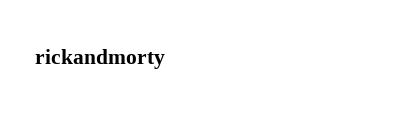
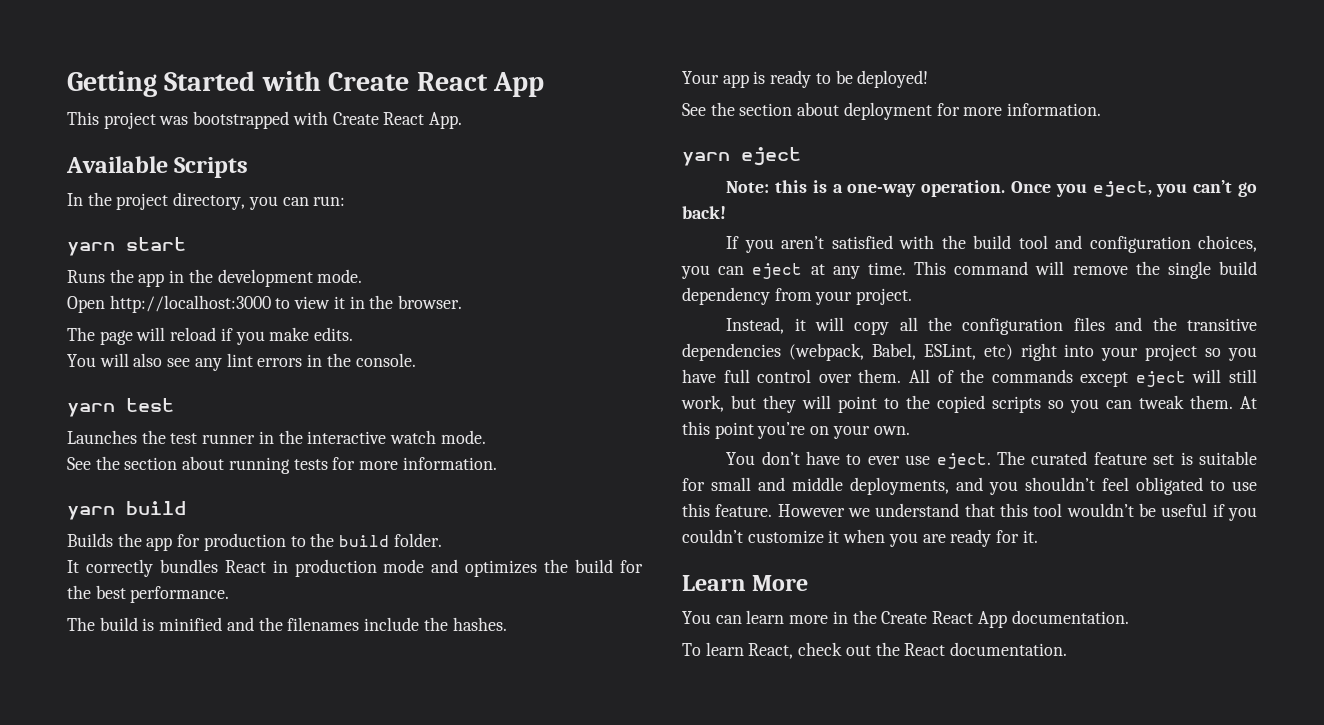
[35,49,165,69] rickandmorty -> [67,71,545,97] [67,111,463,129] [66,156,249,178] [67,192,346,210] [67,237,186,256] [67,269,363,287] [67,295,463,313] [67,327,354,345] [67,353,416,371] [67,398,174,417] [67,430,486,444] [67,456,497,474] [67,501,186,520] [67,533,442,551] [67,559,644,577] [67,585,230,603] [67,617,507,631] [682,70,929,88] [682,102,1102,120] [682,147,801,166] [726,180,1257,197] [682,206,726,219] [726,235,1257,253] [681,261,1257,279] [682,287,913,305] [726,317,1257,335] [682,343,1257,361] [682,369,1257,387] [681,395,1257,413] [682,421,910,439] [726,451,1257,469] [682,477,1257,495] [682,503,1257,521] [682,529,1038,547] [682,575,809,591] [682,610,1129,628] [682,642,1068,659] Getting Started with Create React App // This project was bootstrapped with Create React App. // Available Scripts // In the project directory, you can run: // yarn start // Runs the app in the development mode. // Open http://localhost:3000 to view it in the browser. // The page will reload if you make edits. // You will also see any lint errors in the console. // yarn test // Launches the test runner in the interactive watch mode. // See the section about running tests for more information. // yarn build // Builds the app for production to the build folder. // It correctly bundles React in production mode and optimizes the build for the best performance. // The build is minified and the filenames include the hashes. // Your app is ready to be deployed! // See the section about deployment for more information. // yarn eject // Note: this is a one-way operation. Once you eject, you can’t go back! // If you aren’t satisfied with the build tool and configuration choices, you can eject at any time. This command will remove the single build dependency from your project. // Instead, it will copy all the configuration files and the transitive dependencies (webpack, Babel, ESLint, etc) right into your project so you have full control over them. All of the commands except eject will still work, but they will point to the copied scripts so you can tweak them. At this point you’re on your own. // You don’t have to ever use eject. The curated feature set is suitable for small and middle deployments, and you shouldn’t feel obligated to use this feature. However we understand that this tool wouldn’t be useful if you couldn’t customize it when you are ready for it. // Learn More // You can learn more in the Create React App documentation. // To learn React, check out the React documentation.

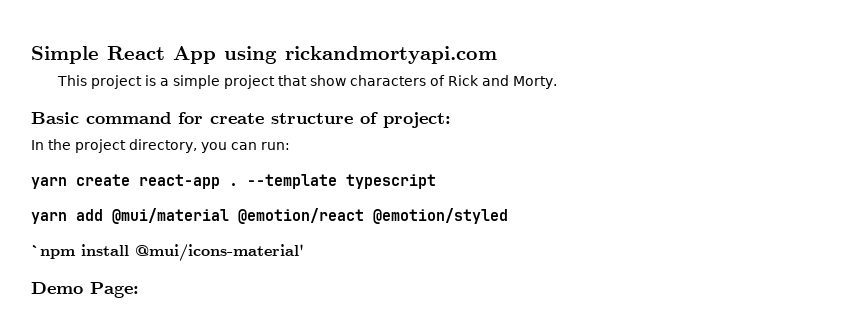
[67,71,545,97] Getting Started with Create React App -> [31,46,497,64] Simple React App using rickandmortyapi.com
[159,111,463,129] [66,156,249,178] was bootstrapped with Create React App. // Available Scripts -> [145,75,558,89] [31,112,451,128] is a simple project that show characters of Rick and Morty. // Basic command for create structure of project:
[126,237,186,251] [67,269,363,287] [67,295,463,313] [67,327,354,345] [67,353,416,371] [67,398,174,417] [67,430,486,444] [67,456,497,474] [67,501,186,520] [67,533,442,551] [67,559,644,577] [67,585,230,603] [67,617,507,631] [682,70,929,88] [682,102,1102,120] [682,147,801,166] [726,180,1257,197] [682,206,726,219] [726,235,1257,253] [681,261,1257,279] [682,287,913,305] [726,317,1257,335] [682,343,1257,361] [682,369,1257,387] [681,395,1257,413] [682,421,910,439] [726,451,1257,469] [682,477,1257,495] [682,503,1257,521] [682,529,1038,547] [682,575,809,591] [682,610,1129,628] [682,642,1068,659] start // Runs the app in the development mode. // Open http://localhost:3000 to view it in the browser. // The page will reload if you make edits. // You will also see any lint errors in the console. // yarn test // Launches the test runner in the interactive watch mode. // See the section about running tests for more information. // yarn build // Builds the app for production to the build folder. // It correctly bundles React in production mode and optimizes the build for the best performance. // The build is minified and the filenames include the hashes. // Your app is ready to be deployed! // See the section about deployment for more information. // yarn eject // Note: this is a one-way operation. Once you eject, you can’t go back! // If you aren’t satisfied with the build tool and configuration choices, you can eject at any time. This command will remove the single build dependency from your project. // Instead, it will copy all the configuration files and the transitive dependencies (webpack, Babel, ESLint, etc) right into your project so you have full control over them. All of the commands except eject will still work, but they will point to the copied scripts so you can tweak them. At this point you’re on your own. // You don’t have to ever use eject. The curated feature set is suitable for small and middle deployments, and you shouldn’t feel obligated to use this feature. However we understand that this tool wouldn’t be useful if you couldn’t customize it when you are ready for it. // Learn More // You can learn more in the Create React App documentation. // To learn React, check out the React documentation. -> [76,174,436,189] [31,208,508,224] [31,244,304,262] [31,282,139,298] create react-app . --template typescript // yarn add @mui/material @emotion/react @emotion/styled // `npm install @mui/icons-material' // Demo Page:

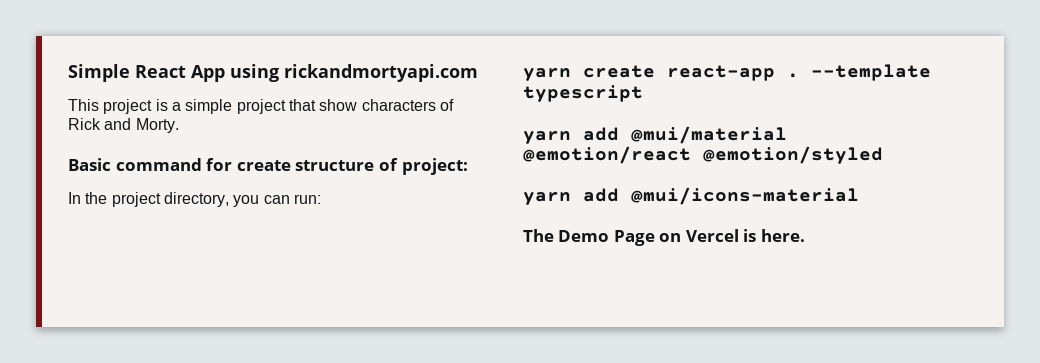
[31,244,304,262] [31,282,139,298] `npm install @mui/icons-material' // Demo Page: -> [523,187,859,205] [523,229,805,246] yarn add @mui/icons-material // The Demo Page on Vercel is here.

